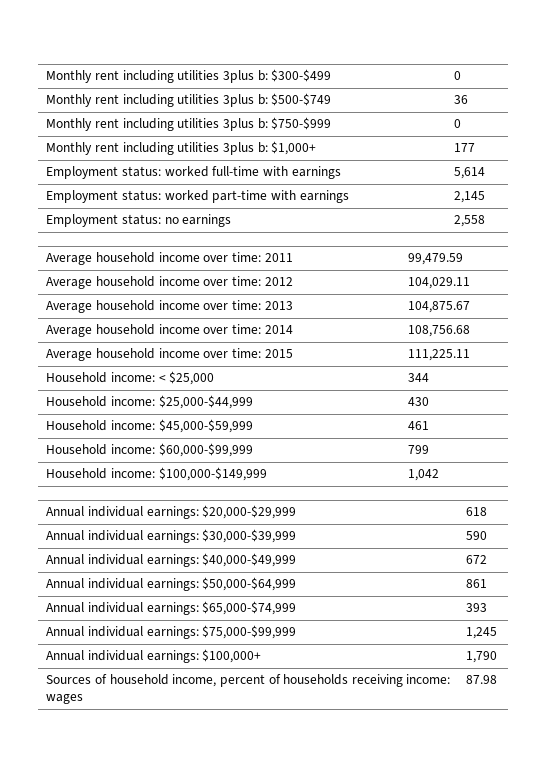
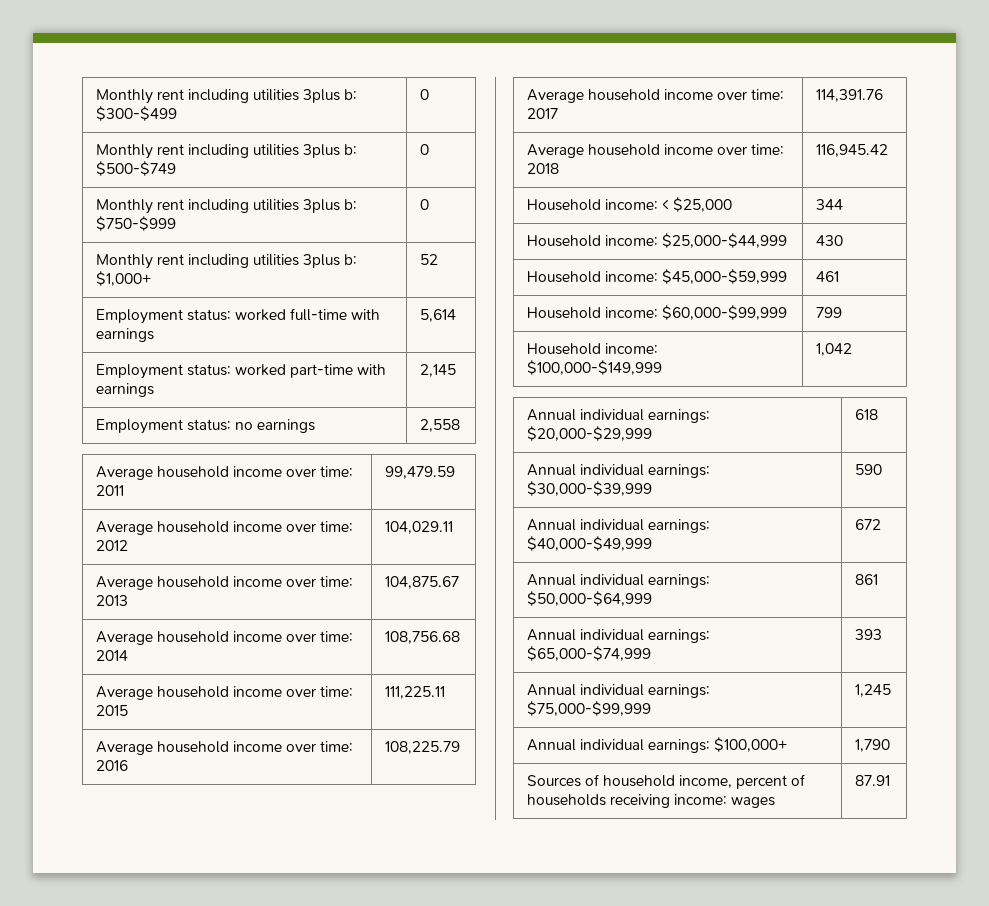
[454,95,469,104] 36 -> [419,144,429,155] 0
[454,143,476,152] 177 -> [419,254,438,265] 52
(471, 355) none -> [95,741,354,755] [95,760,128,771] [384,741,460,754] [526,89,785,103] [526,108,558,119] [815,89,883,102] [526,144,785,158] [526,163,559,174] [815,144,888,157] // Average household income over time: 2016 | 108,225.79 // Average household income over time: 2017 | 114,391.76 // Average household income over time: 2018 | 116,945.42
[466,675,498,684] 87.98 -> [854,775,890,786] 87.91

